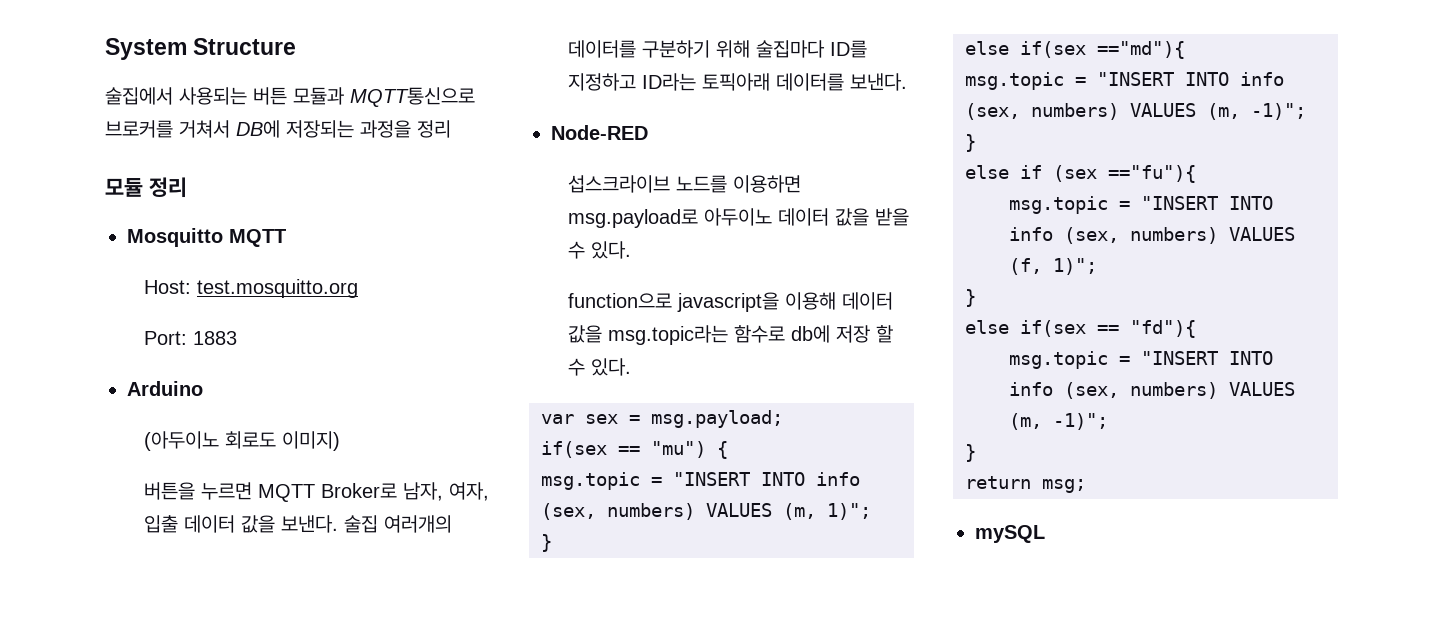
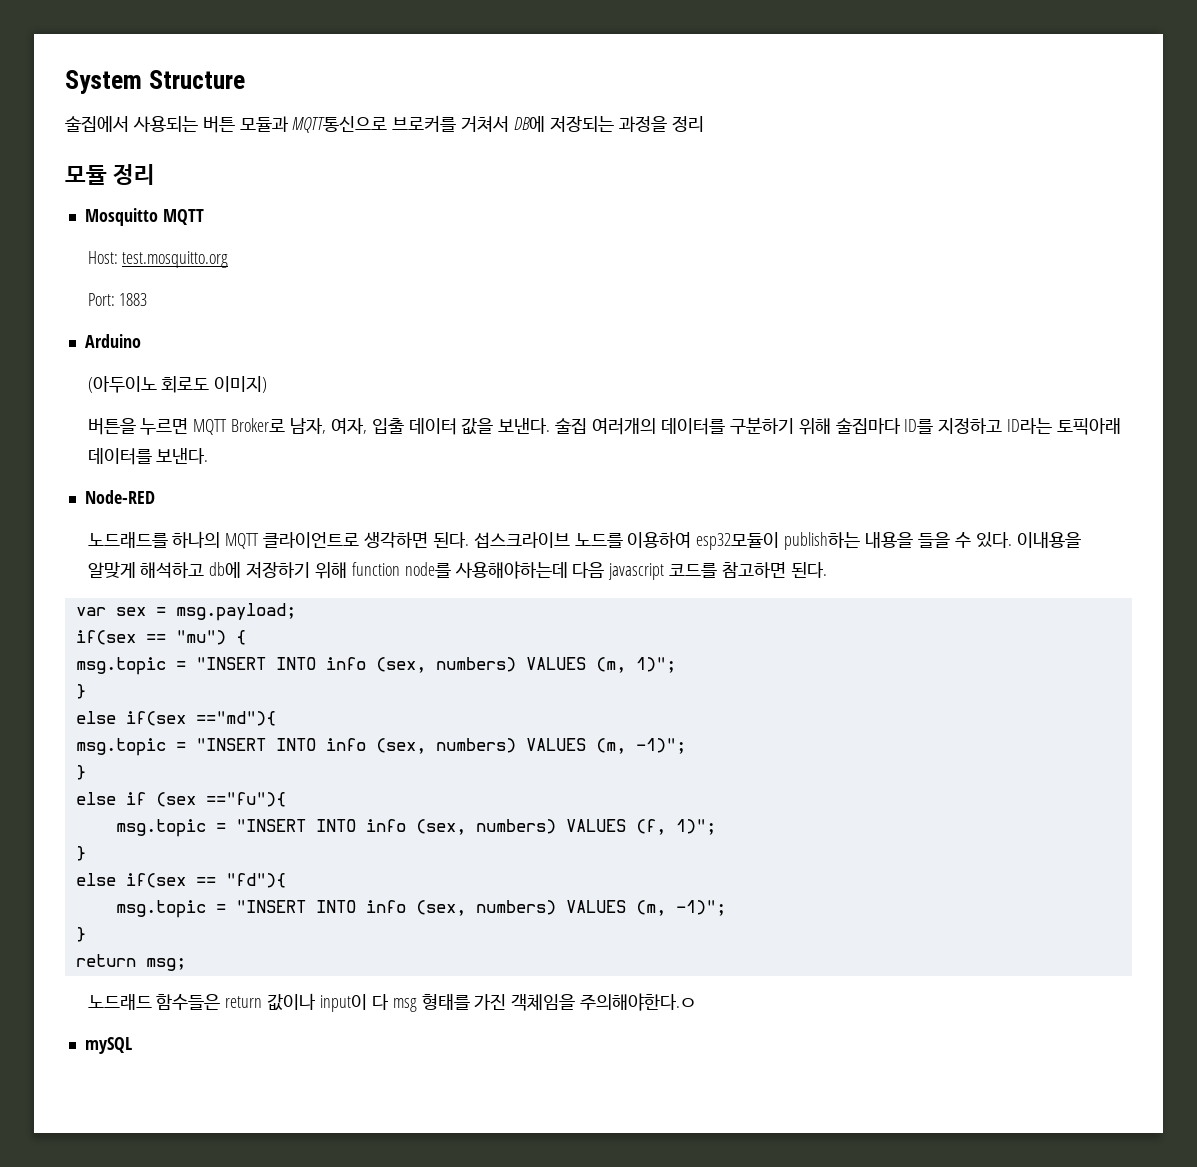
[567,175,801,193] [567,208,909,228] [567,241,631,259] [567,292,893,312] [567,325,893,345] [567,358,631,376] 섭스크라이브 노드를 이용하면 msg.payload로 아두이노 데이터 값을 받을 수 있다. // function으로 javascript을 이용해 데이터 값을 msg.topic라는 함수로 db에 저장 할 수 있다. -> [87,531,1081,550] [87,561,827,580] 노드래드를 하나의 MQTT 클라이언트로 생각하면 된다. 섭스크라이브 노드를 이용하여 esp32모듈이 publish하는 내용을 들을 수 있다. 이내용을 알맞게 해석하고 db에 저장하기 위해 function node를 사용해야하는데 다음 javascript 코드를 참고하면 된다.
(1086, 486) none -> [87,993,697,1012] // 노드래드 함수들은 return 값이나 input이 다 msg 형태를 가진 객체임을 주의해야한다.ㅇ

